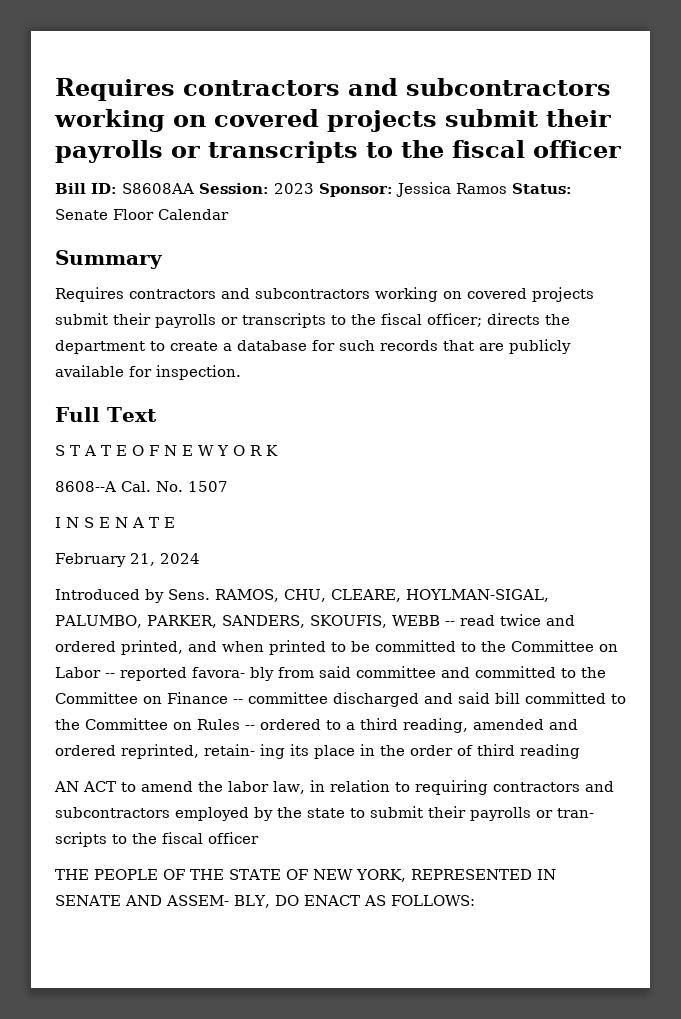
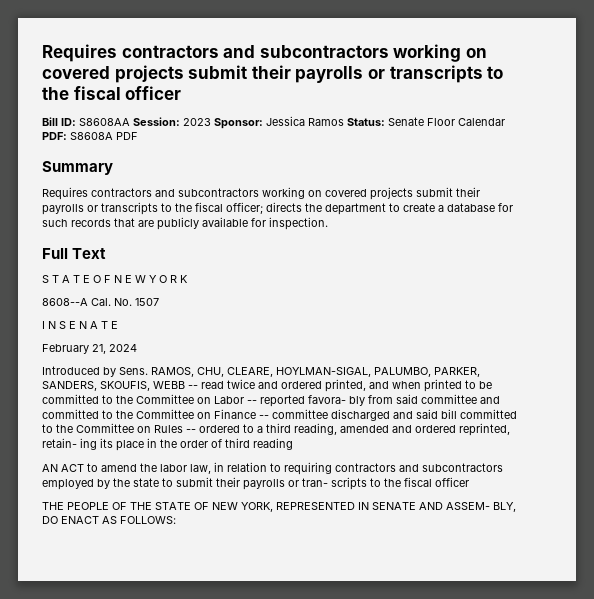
(229, 214) none -> [42,132,138,140] PDF: S8608A PDF

